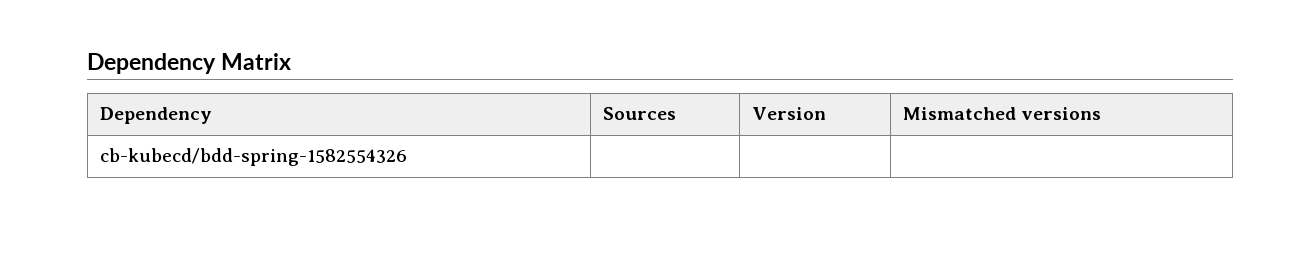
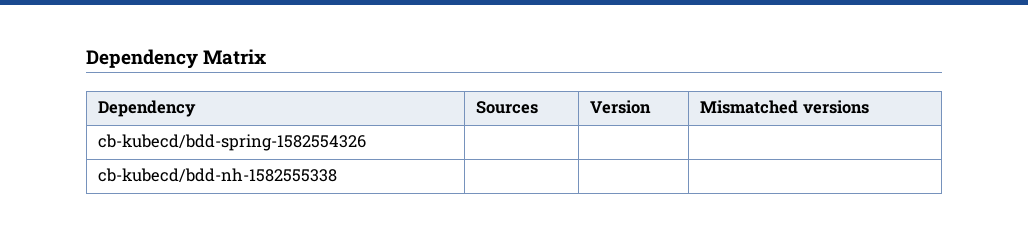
(407, 157) none -> [98,168,338,183] // cb-kubecd/bdd-nh-1582555338 | | |

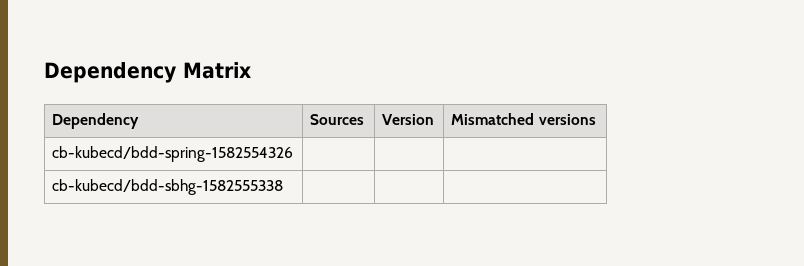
[98,168,338,183] cb-kubecd/bdd-nh-1582555338 -> [52,179,284,195] cb-kubecd/bdd-sbhg-1582555338

